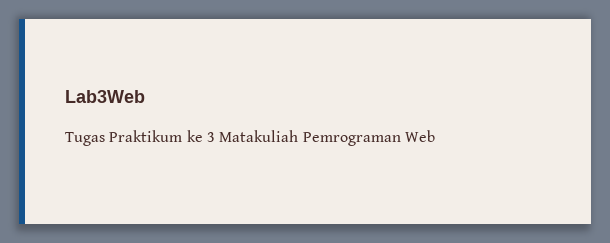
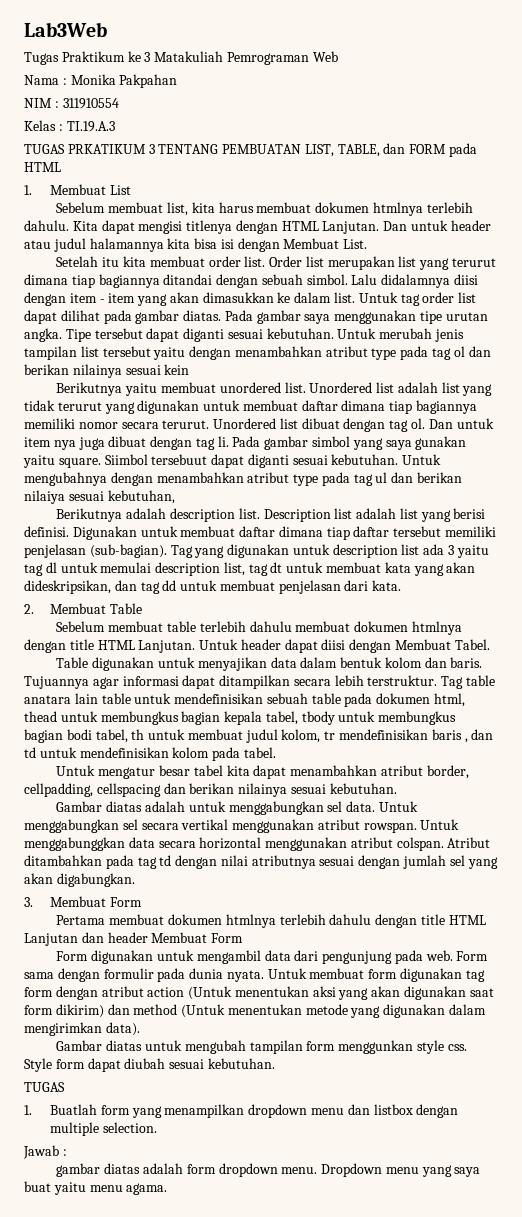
(435, 136) none -> [24,74,178,88] [24,98,119,109] [24,120,115,132] [24,143,478,157] [24,162,61,172] [24,184,131,195] [56,202,473,216] [24,220,491,234] [24,238,368,252] [56,256,496,270] [24,274,479,288] [24,292,477,306] [24,310,488,324] [24,328,465,342] [24,346,491,360] [24,364,190,378] [56,382,493,396] [24,400,478,414] [24,418,494,432] [24,436,467,450] [23,454,442,468] [24,472,463,486] [24,490,175,504] [56,508,486,522] [24,526,497,540] [24,544,489,558] [24,562,476,576] [24,580,402,594] [24,603,142,614] [56,621,462,635] [24,639,490,653] [56,657,483,671] [24,675,496,689] [24,693,466,707] [24,711,457,725] [24,729,494,743] [24,747,276,761] [56,765,469,779] [24,783,397,797] [56,801,418,815] [24,819,460,833] [24,837,491,851] [24,855,498,869] [24,873,135,887] [24,896,142,907] [56,914,486,928] [24,932,244,946] [56,950,489,964] [24,968,485,982] [24,986,494,1000] [24,1004,487,1018] [24,1022,140,1036] [56,1040,467,1054] [24,1058,275,1072] [24,1082,65,1092] [24,1104,459,1118] [50,1122,157,1136] [23,1145,67,1159] [56,1163,481,1177] [24,1181,168,1195] // Nama : Monika Pakpahan // NIM : 311910554 // Kelas : TI.19.A.3 // TUGAS PRKATIKUM 3 TENTANG PEMBUATAN LIST, TABLE, dan FORM pada HTML // 1. Membuat List // Sebelum membuat list, kita harus membuat dokumen htmlnya terlebih dahulu. Kita dapat mengisi titlenya dengan HTML Lanjutan. Dan untuk header atau judul halamannya kita bisa isi dengan Membuat List. // Setelah itu kita membuat order list. Order list merupakan list yang terurut dimana tiap bagiannya ditandai dengan sebuah simbol. Lalu didalamnya diisi dengan item - item yang akan dimasukkan ke dalam list. Untuk tag order list dapat dilihat pada gambar diatas. Pada gambar saya menggunakan tipe urutan angka. Tipe tersebut dapat diganti sesuai kebutuhan. Untuk merubah jenis tampilan list tersebut yaitu dengan menambahkan atribut type pada tag ol dan berikan nilainya sesuai kein // Berikutnya yaitu membuat unordered list. Unordered list adalah list yang tidak terurut yang digunakan untuk membuat daftar dimana tiap bagiannya memiliki nomor secara terurut. Unordered list dibuat dengan tag ol. Dan untuk item nya juga dibuat dengan tag li. Pada gambar simbol yang saya gunakan yaitu square. Siimbol tersebuut dapat diganti sesuai kebutuhan. Untuk mengubahnya dengan menambahkan atribut type pada tag ul dan berikan nilaiya sesuai kebutuhan, // Berikutnya adalah description list. Description list adalah list yang berisi definisi. Digunakan untuk membuat daftar dimana tiap daftar tersebut memiliki penjelasan (sub-bagian). Tag yang digunakan untuk description list ada 3 yaitu tag dl untuk memulai description list, tag dt untuk membuat kata yang akan dideskripsikan, dan tag dd untuk membuat penjelasan dari kata. // 2. Membuat Table // Sebelum membuat table terlebih dahulu membuat dokumen htmlnya dengan title HTML Lanjutan. Untuk header dapat diisi dengan Membuat Tabel. // Table digunakan untuk menyajikan data dalam bentuk kolom dan baris. Tujuannya agar informasi dapat ditampilkan secara lebih terstruktur. Tag table anatara lain table untuk mendefinisikan sebuah table pada dokumen html, thead untuk membungkus bagian kepala tabel, tbody untuk membungkus bagian bodi tabel, th untuk membuat judul kolom, tr mendefinisikan baris , dan td untuk mendefinisikan kolom pada tabel. // Untuk mengatur besar tabel kita dapat menambahkan atribut border, cellpadding, cellspacing dan berikan nilainya sesuai kebutuhan. // Gambar diatas adalah untuk menggabungkan sel data. Untuk menggabungkan sel secara vertikal menggunakan atribut rowspan. Untuk menggabunggkan data secara horizontal menggunakan atribut colspan. Atribut ditambahkan pada tag td dengan nilai atributnya sesuai dengan jumlah sel yang akan digabungkan. // 3. Membuat Form // Pertama membuat dokumen htmlnya terlebih dahulu dengan title HTML Lanjutan dan header Membuat Form // Form digunakan untuk mengambil data dari pengunjung pada web. Form sama dengan formulir pada dunia nyata. Untuk membuat form digunakan tag form dengan atribut action (Untuk menentukan aksi yang akan digunakan saat form dikirim) dan method (Untuk menentukan metode yang digunakan dalam mengirimkan data). // Gambar diatas untuk mengubah tampilan form menggunkan style css. Style form dapat diubah sesuai kebutuhan. // TUGAS // 1. Buatlah form yang menampilkan dropdown menu dan listbox dengan multiple selection. // Jawab : // gambar diatas adalah form dropdown menu. Dropdown menu yang saya buat yaitu menu agama.

